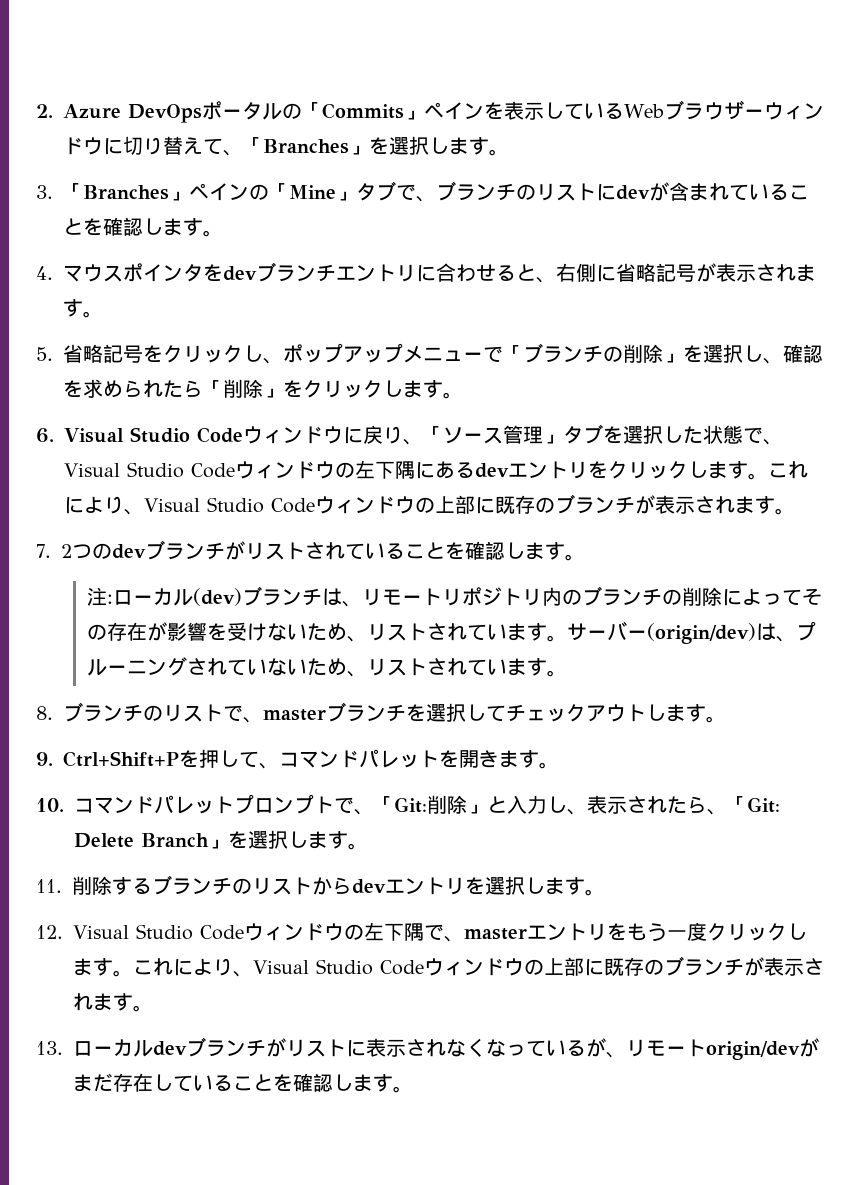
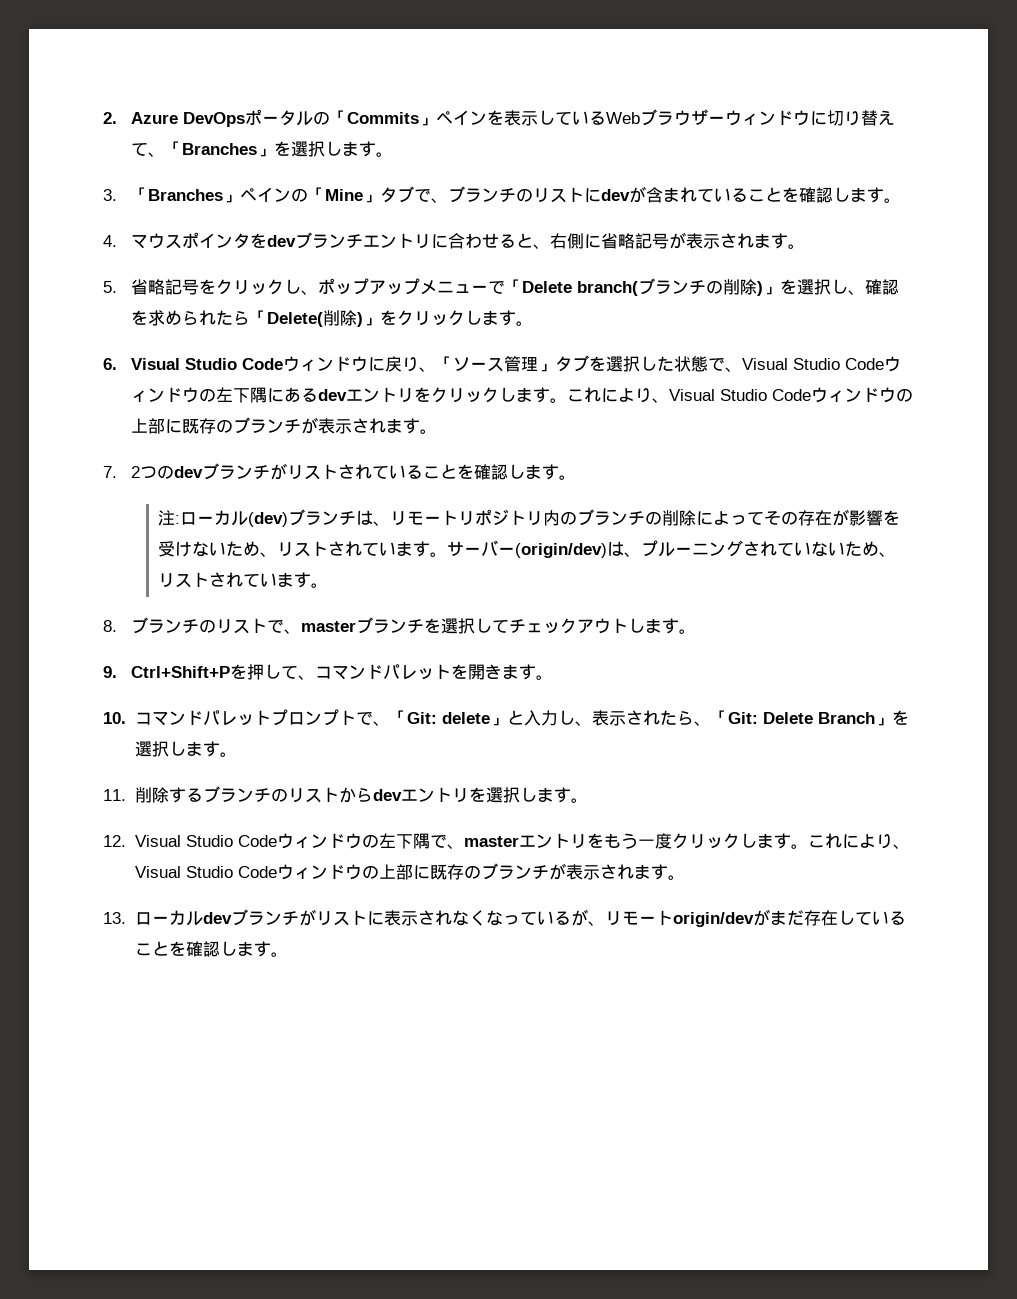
[523,343,663,363] ブランチの削除 -> [521,278,763,296] Delete branch(ブランチの削除)
[223,379,263,398] 削除 -> [266,310,363,327] Delete(削除)
[427,795,467,814] 削除 -> [441,712,490,724] delete

